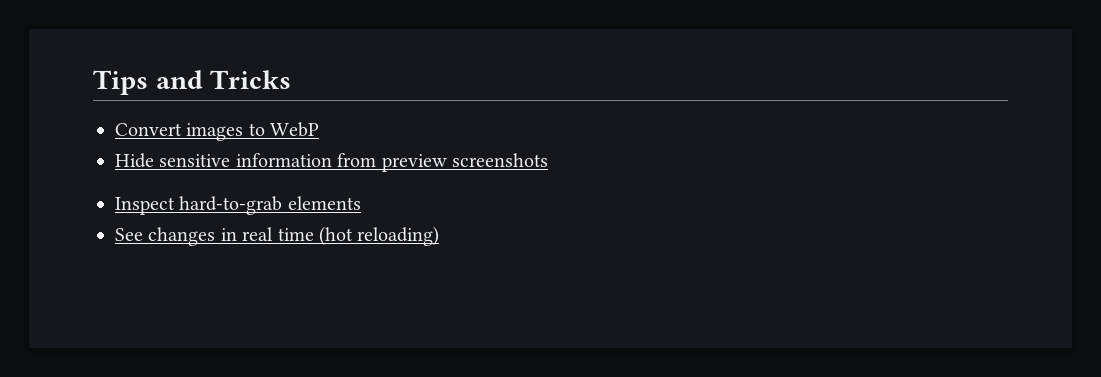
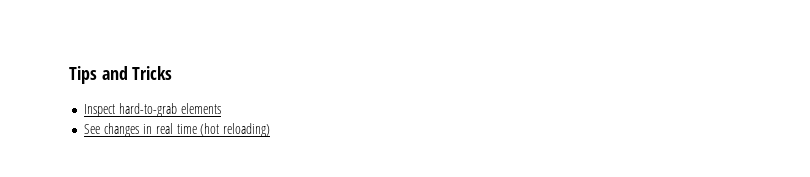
[115,122,320,141] [115,153,548,172] // Convert images to WebP // Hide sensitive information from preview screenshots -> (173, 73) none

